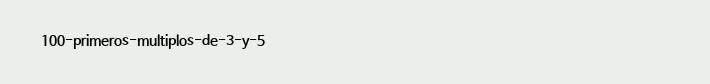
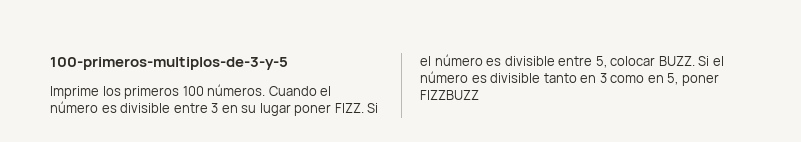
(265, 42) none -> [50,84,332,99] [50,101,379,116] [420,54,724,68] [420,71,719,86] [420,90,479,100] // Imprime los primeros 100 números. Cuando el número es divisible entre 3 en su lugar poner FIZZ. Si el número es divisible entre 5, colocar BUZZ. Si el número es divisible tanto en 3 como en 5, poner FIZZBUZZ

